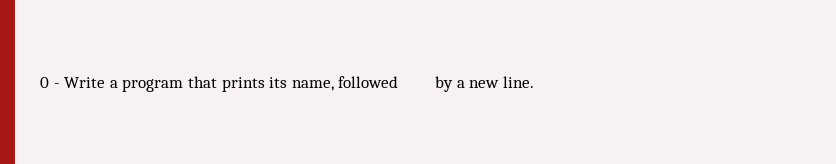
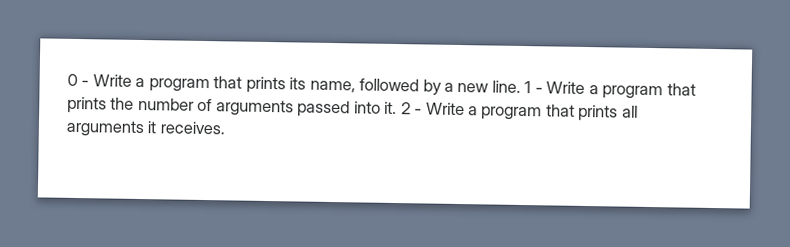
(534, 82) none -> [524,81,696,100] [67,96,638,122] [66,119,225,138] 1 - Write a program that prints the number of arguments passed into it. 2 - Write a program that prints all arguments it receives.

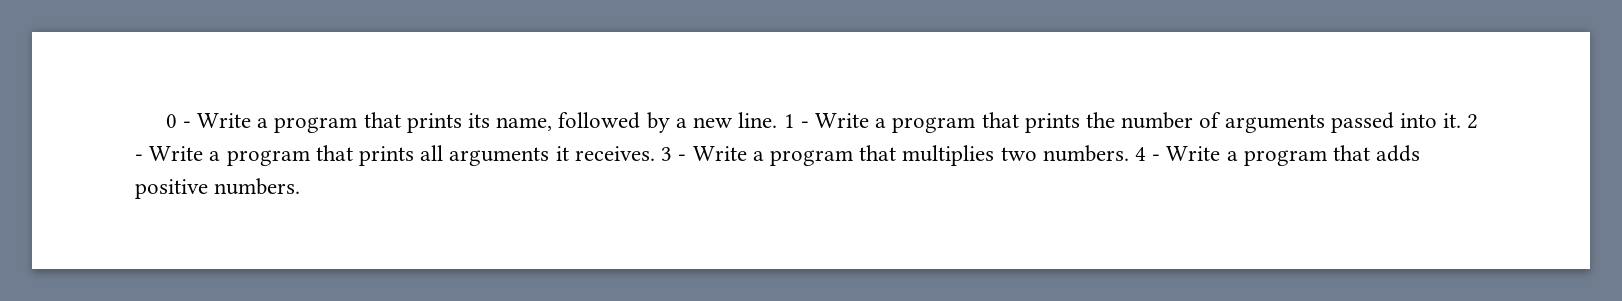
(225, 128) none -> [661,145,1421,166] [135,178,301,199] 3 - Write a program that multiplies two numbers. 4 - Write a program that adds positive numbers.

